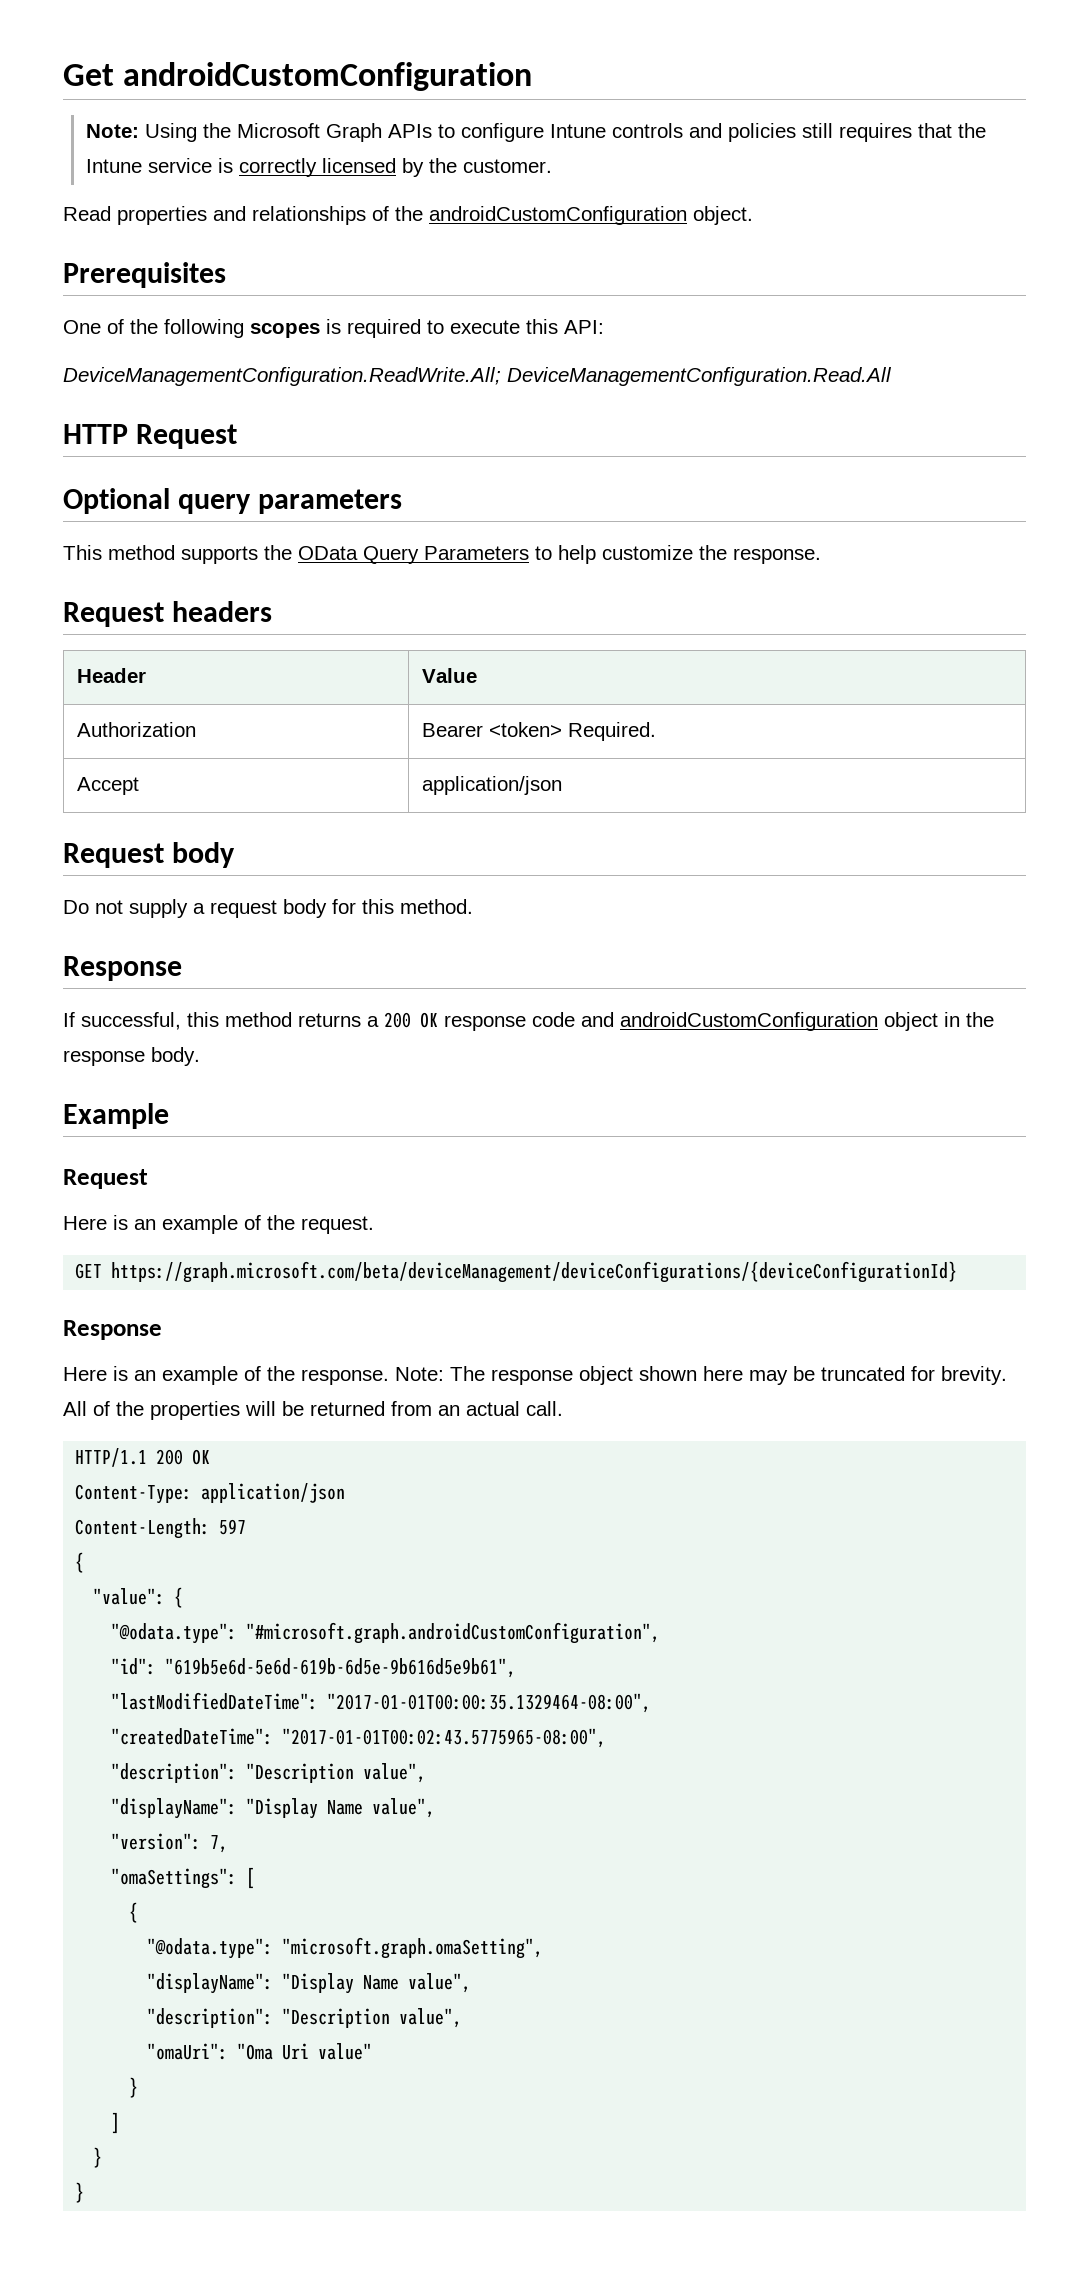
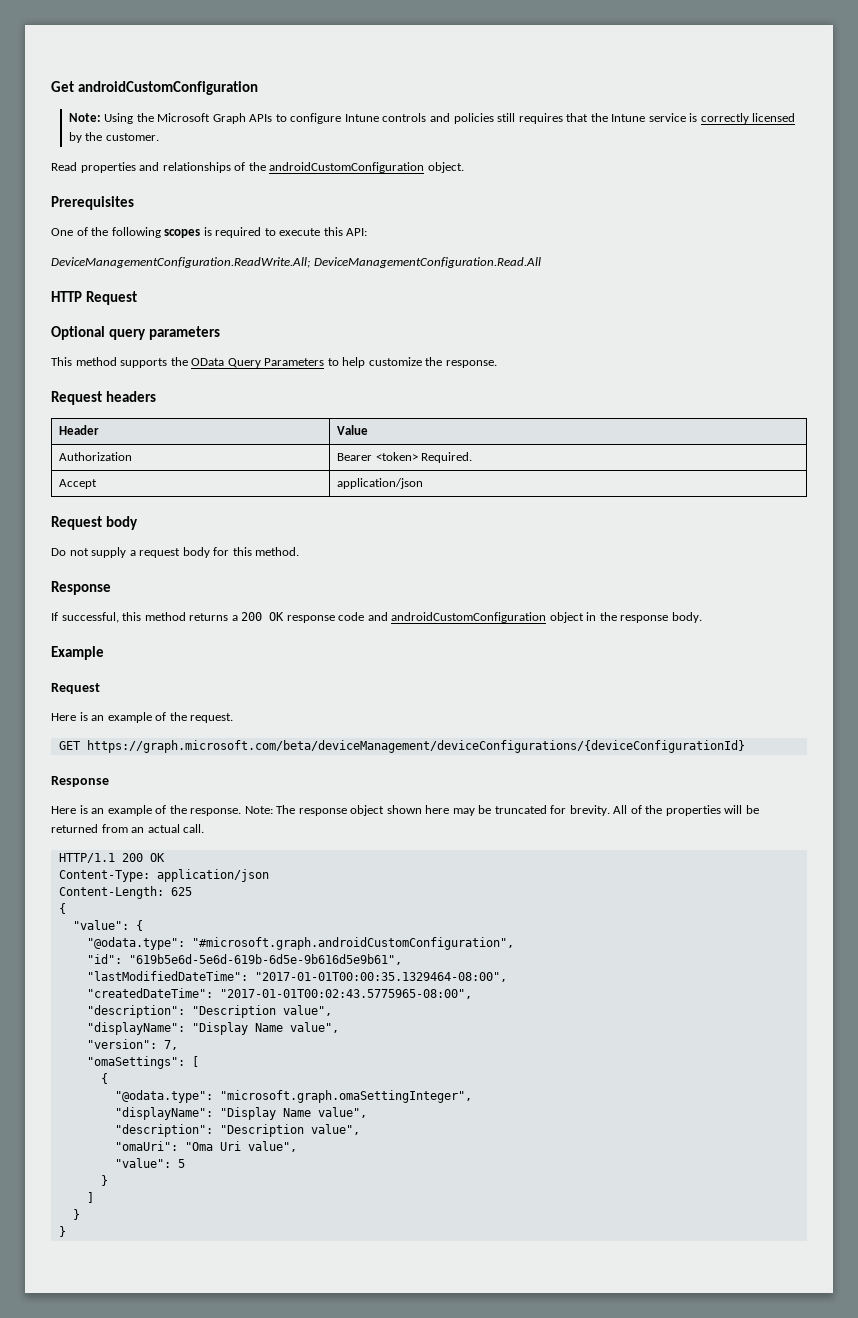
[219,1519,247,1535] 597 -> [170,887,192,896] 625
[282,1937,544,1959] "microsoft.graph.omaSetting", -> [219,1090,472,1103] "microsoft.graph.omaSettingInteger",
[318,2043,373,2060] value" -> [247,1141,297,1152] [114,1158,185,1168] value", // "value": 5

